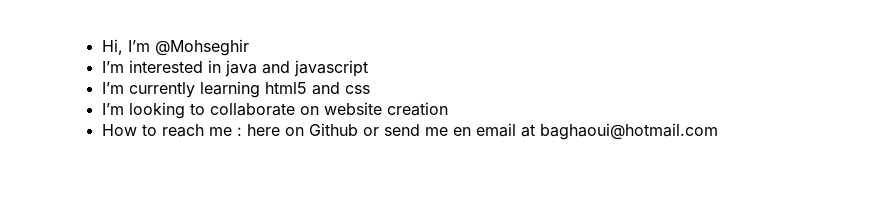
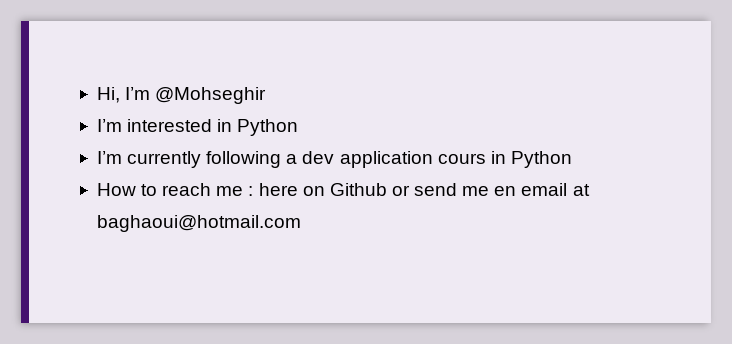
[224,60,368,77] java and javascript -> [237,119,299,136] Python
[199,81,370,98] [101,102,448,119] learning html5 and css // I’m looking to collaborate on website creation -> [206,151,572,168] following a dev application cours in Python

